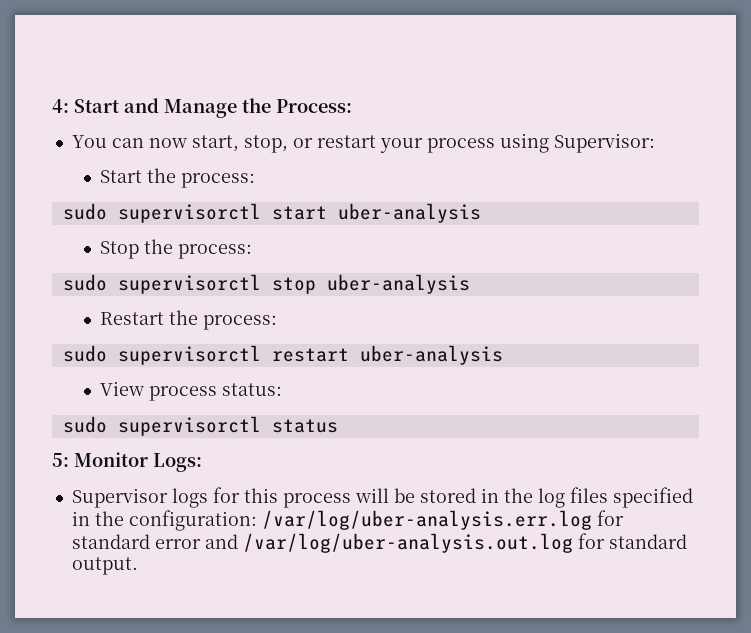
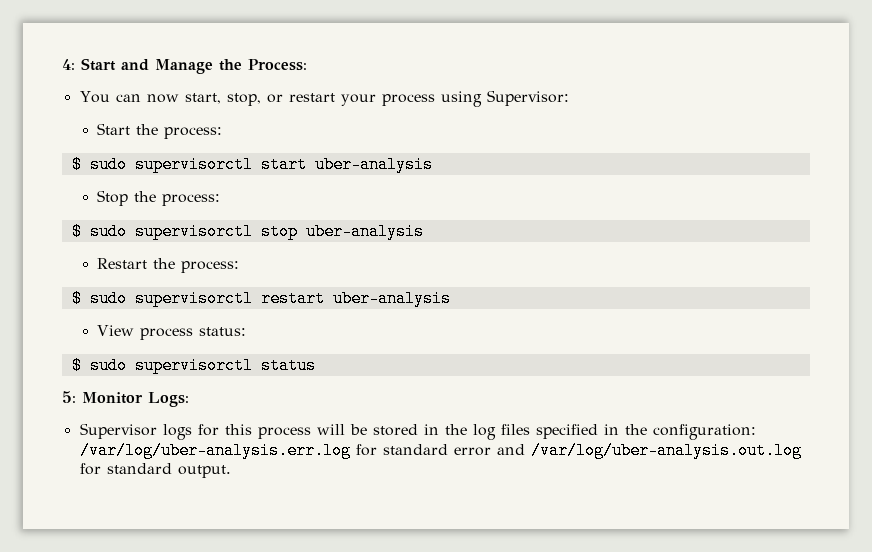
(256, 180) none -> [71,156,82,173] $
(253, 251) none -> [71,223,82,240] $
(278, 322) none -> [71,290,82,307] $
(283, 389) none -> [71,357,82,374] $

